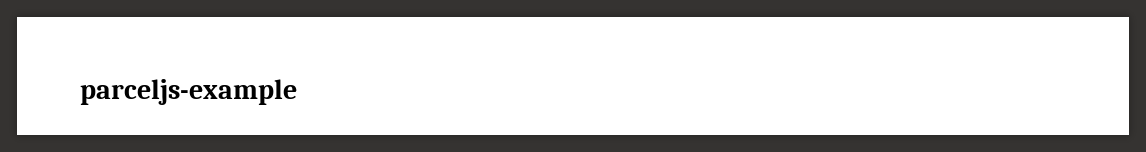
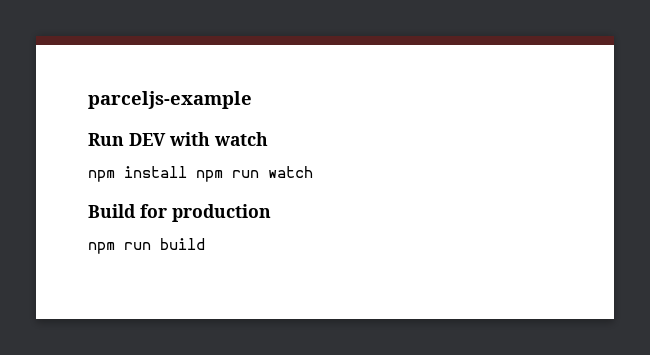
(297, 92) none -> [88,132,268,146] [88,166,313,182] [88,204,271,222] [88,238,205,254] // Run DEV with watch // npm install npm run watch // Build for production // npm run build

